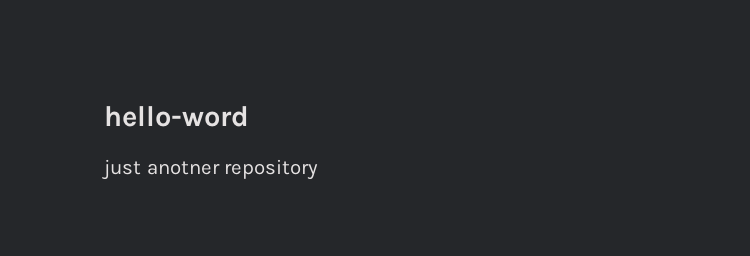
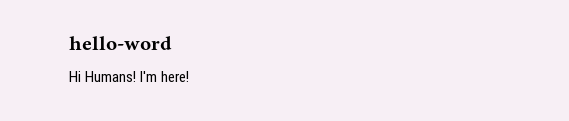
[102,159,319,180] just anotner repository -> [69,71,190,82] Hi Humans! I'm here!

